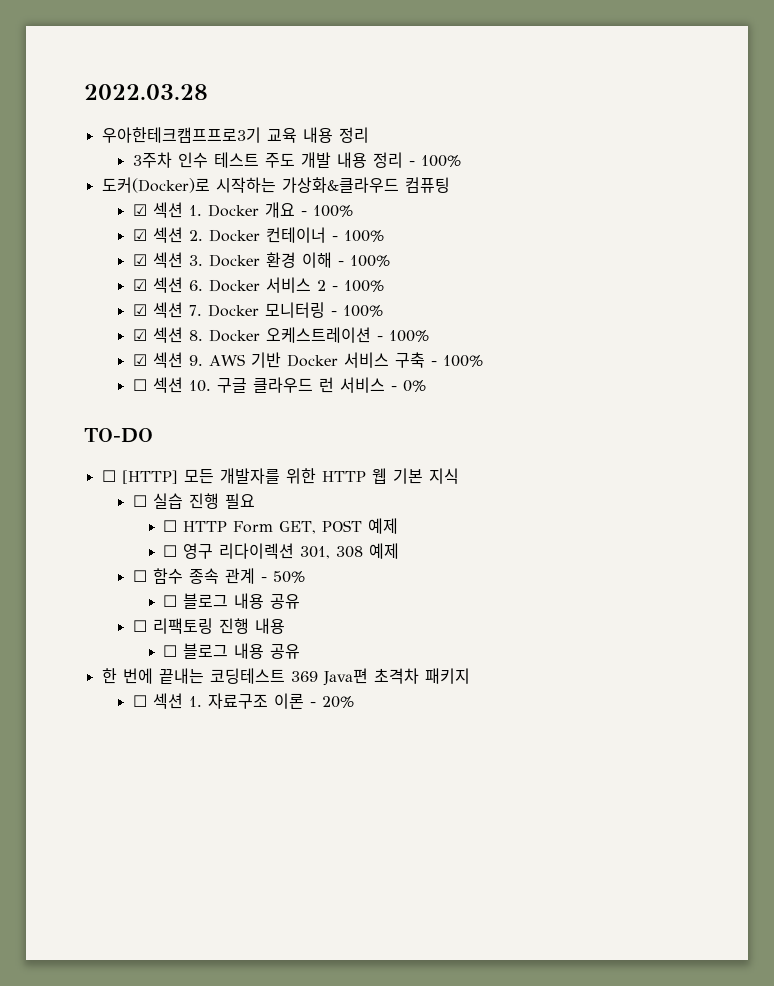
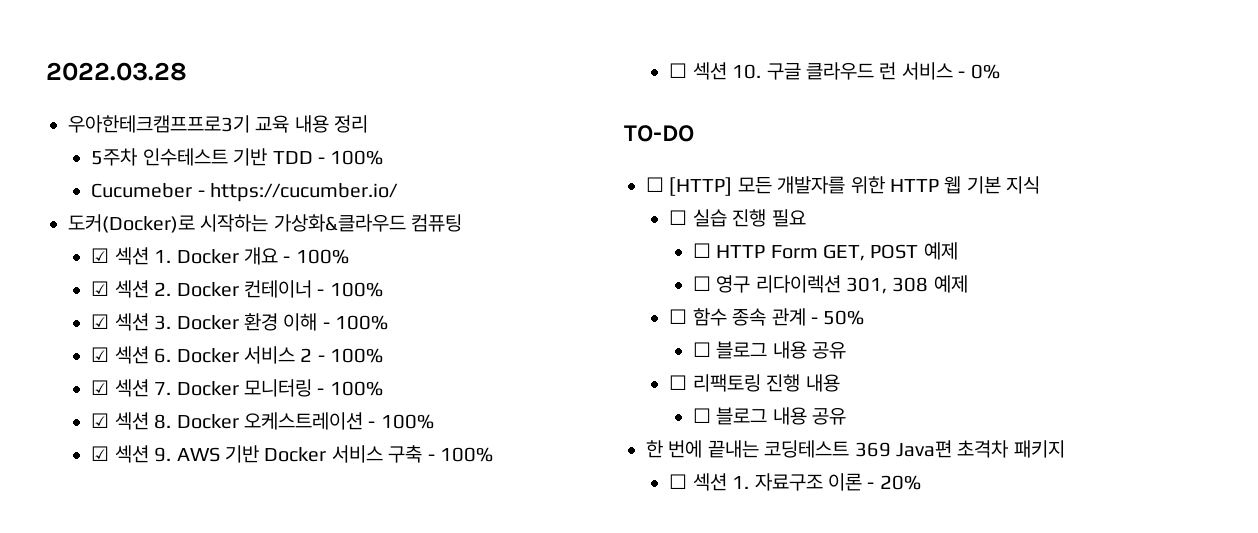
[132,152,461,168] 3주차 인수 테스트 주도 개발 내용 정리 - 100% -> [91,148,384,166] [91,183,399,202] 5주차 인수테스트 기반 TDD - 100% // Cucumeber - https://cucumber.io/

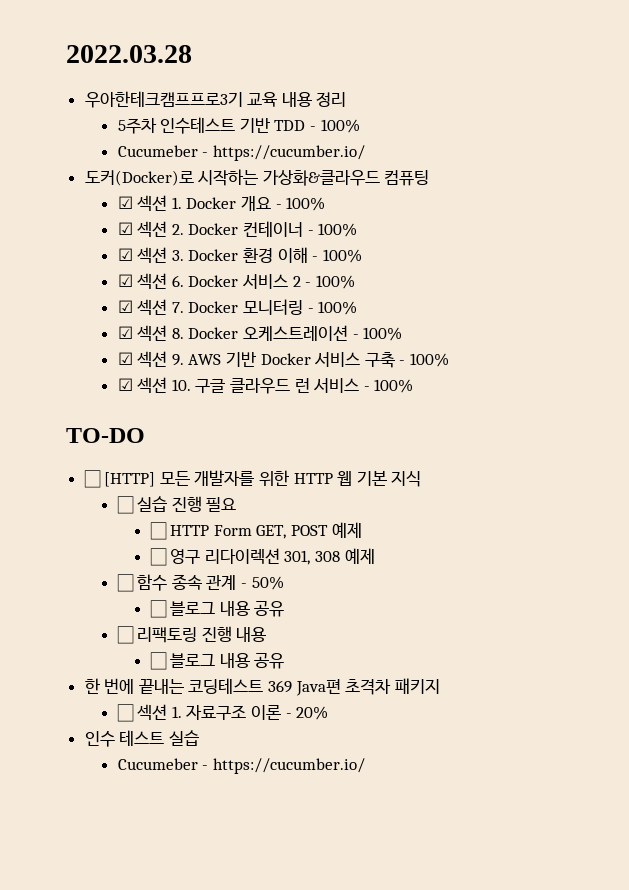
[669,63,688,78] ☐ -> [117,378,133,391] ☑
[970,64,1000,79] 0% -> [374,379,414,393] 100%
(921, 482) none -> [84,730,199,747] [117,758,365,774] // 인수 테스트 실습 // Cucumeber - https://cucumber.io/

